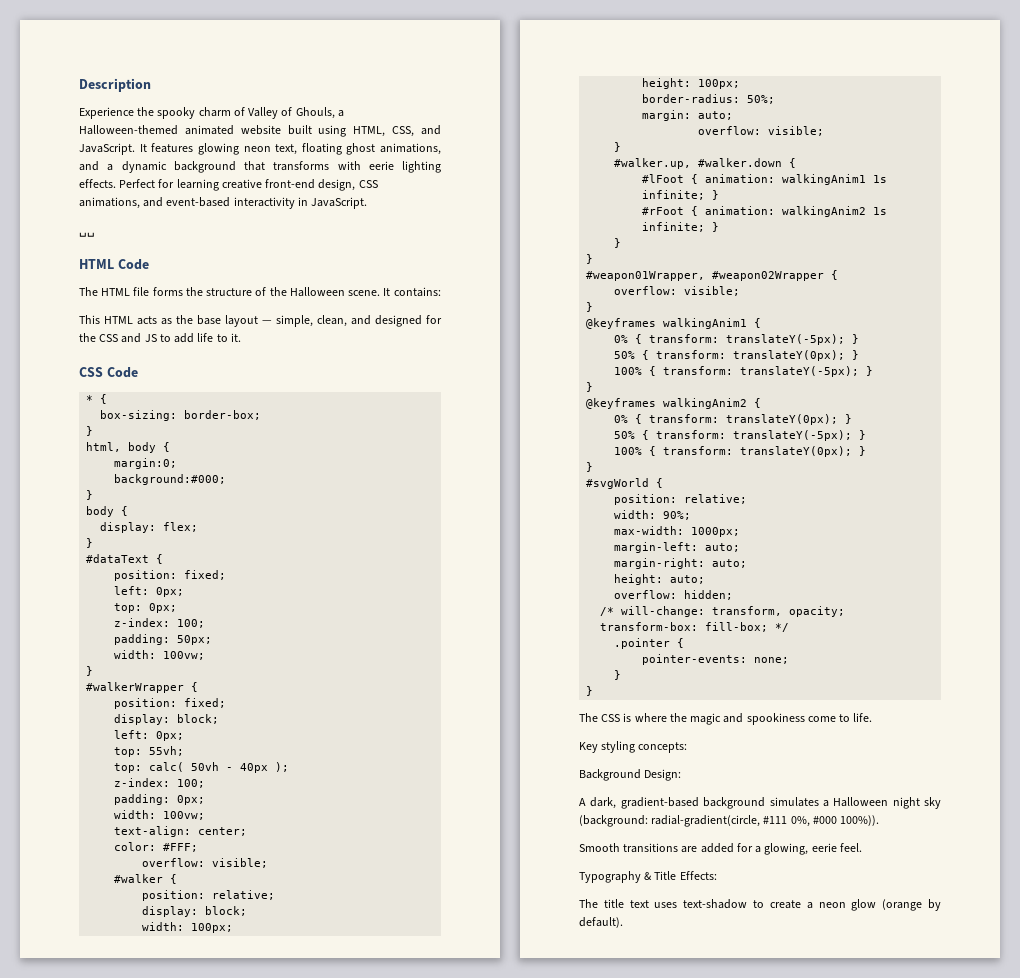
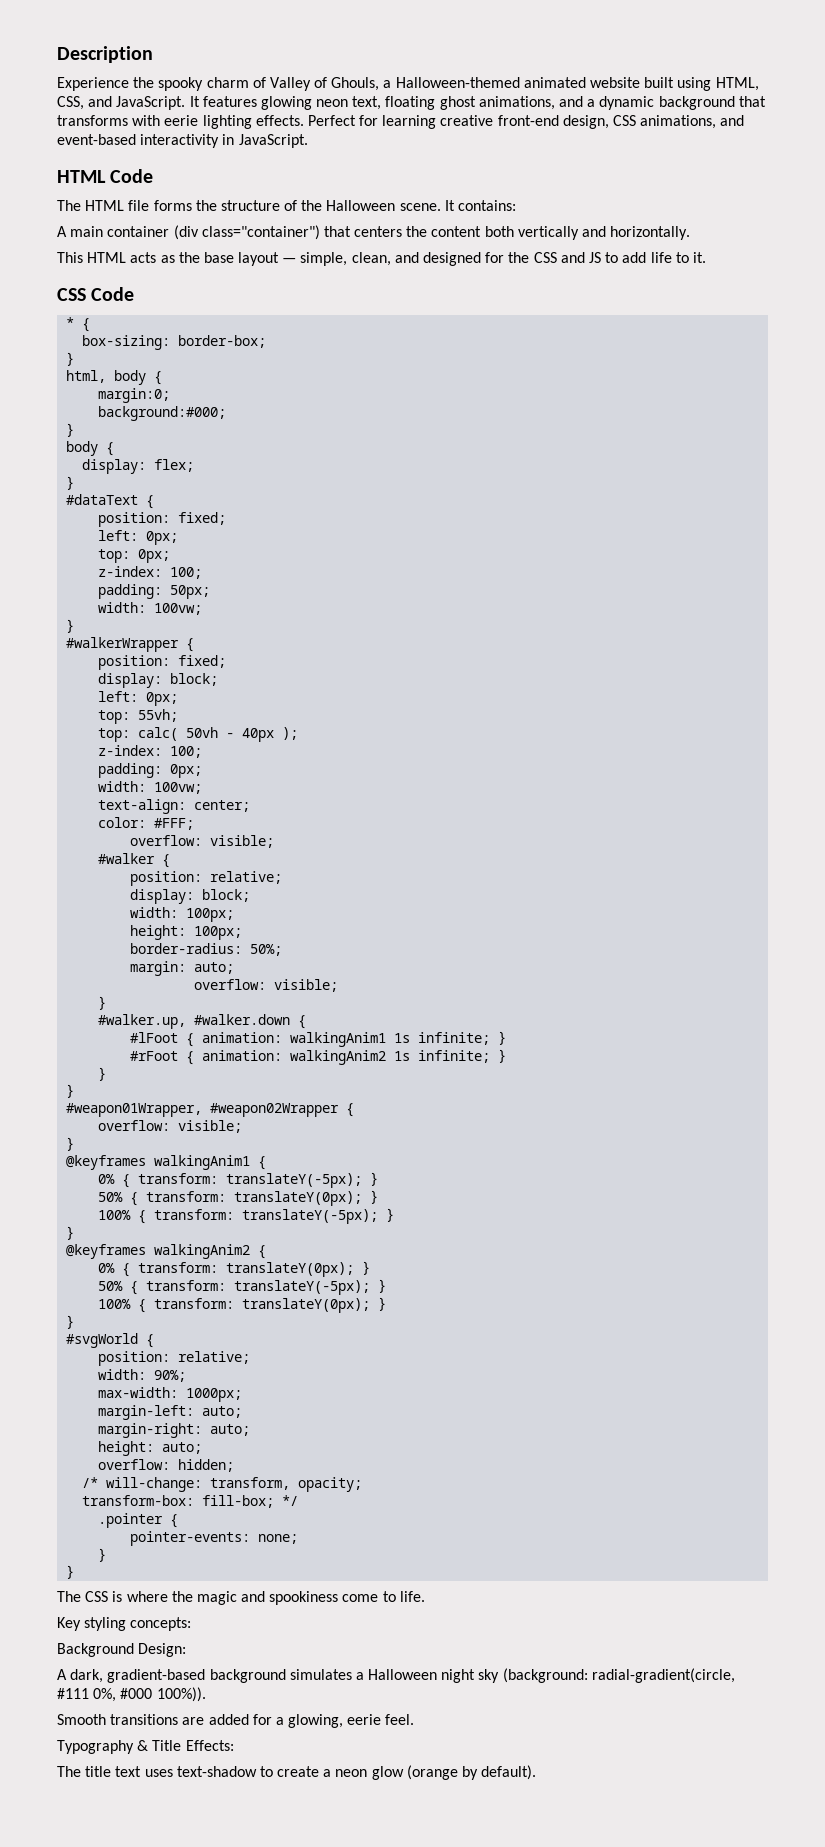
[79,232,95,237] // ␣␣ -> (308, 141) none
(441, 292) none -> [57,225,691,240] // A main container (div class="container") that centers the content both vertically and horizontally.

